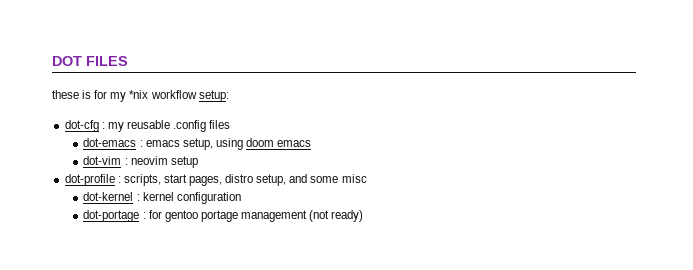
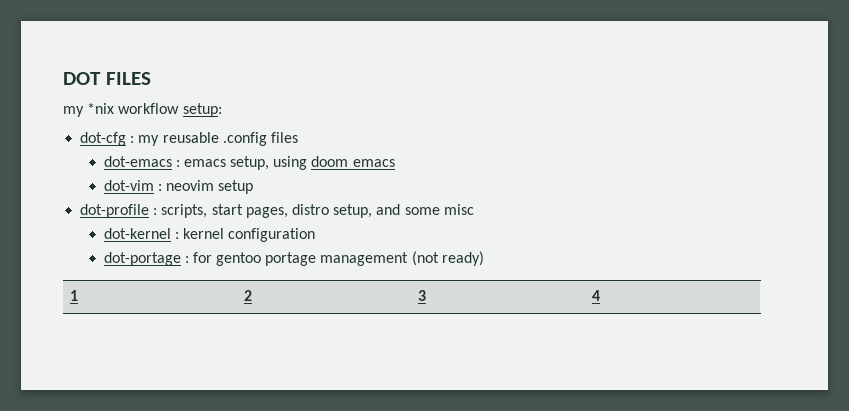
[52,90,108,99] these is for -> (151, 78) none
(364, 216) none -> [69,290,78,301] [243,290,252,301] [417,290,426,301] [591,290,600,301] // 1 | 2 | 3 | 4

